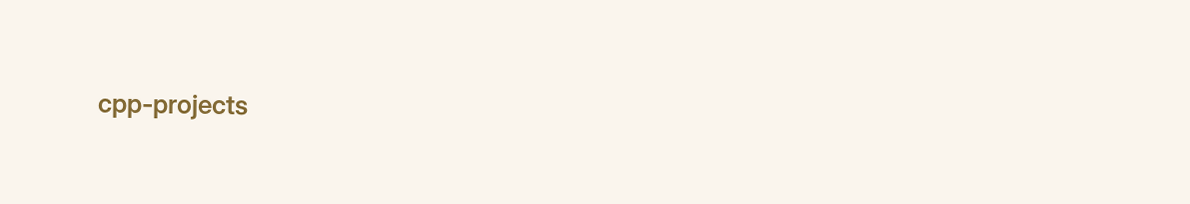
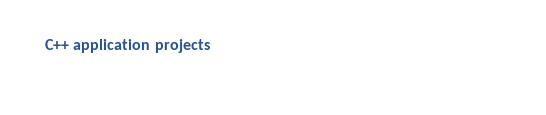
[97,93,249,121] cpp-projects -> [45,39,210,53] C++ application projects

